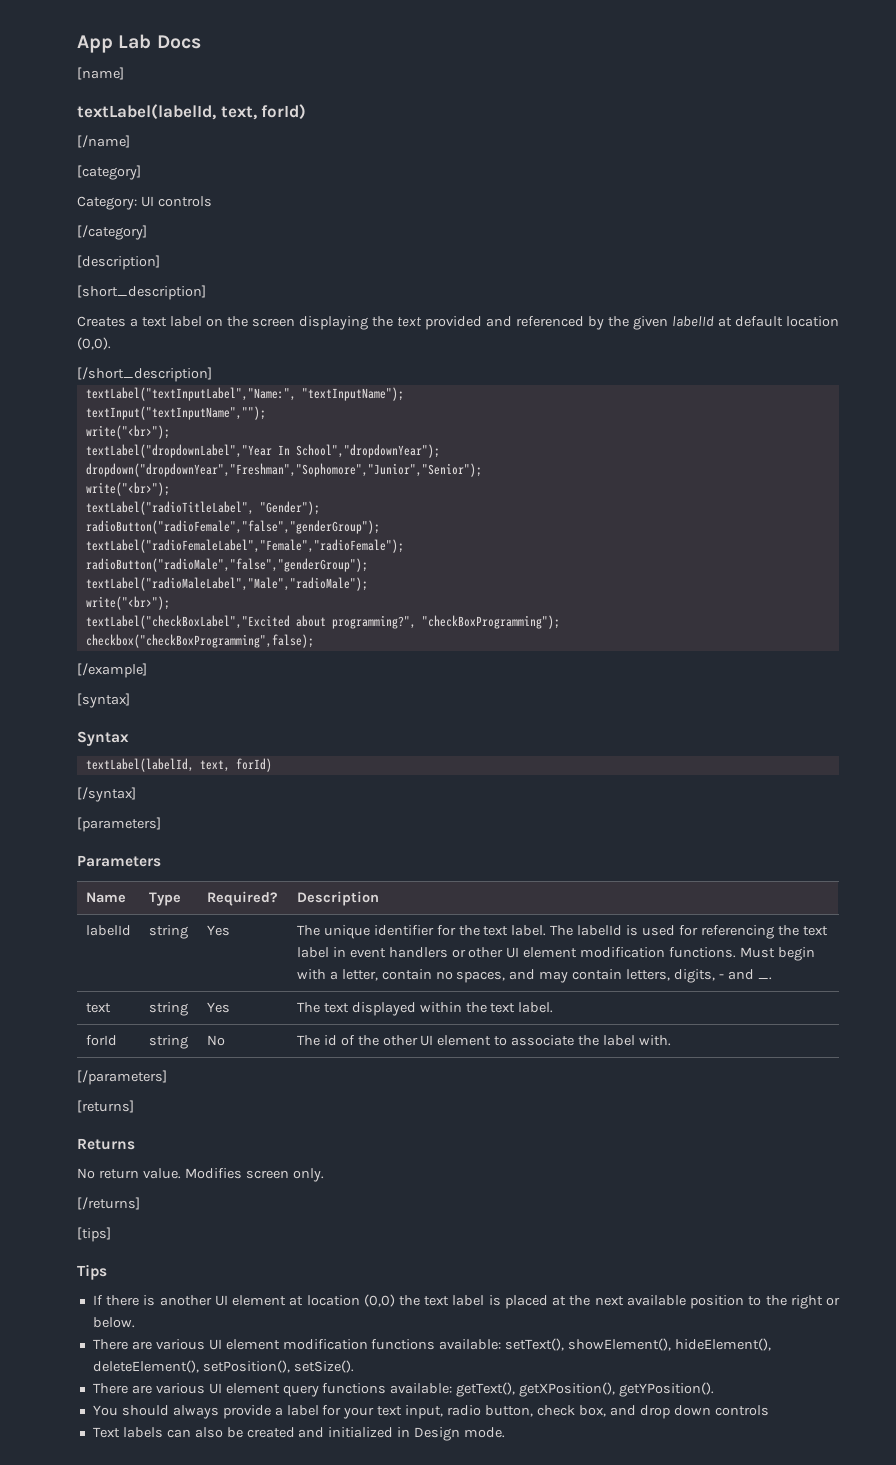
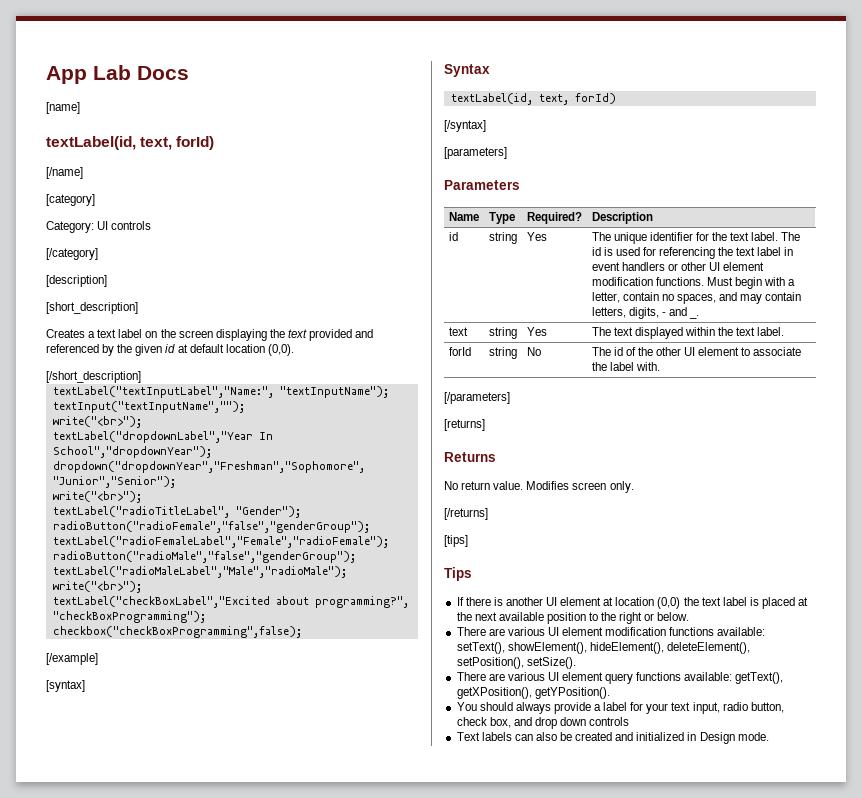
[77,104,216,120] textLabel(labelId, -> [46,136,136,150] textLabel(id,
[672,316,714,327] labelId -> [165,344,176,353] id
[85,758,194,772] textLabel(labelId, -> [450,93,533,105] textLabel(id,
[85,925,131,936] labelId -> [448,232,458,241] id
[577,925,623,936] labelId -> [591,247,601,256] id

